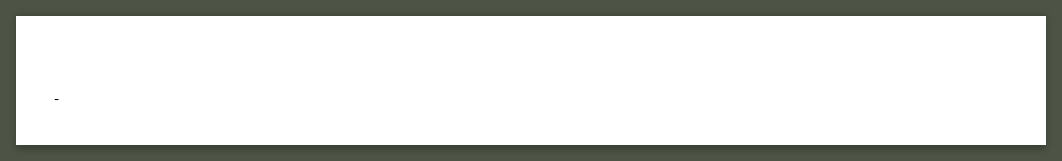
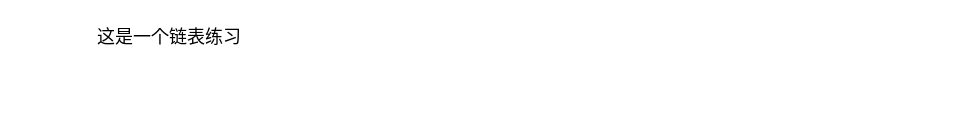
[54,99,59,104] - -> [97,27,241,45] 这是一个链表练习

